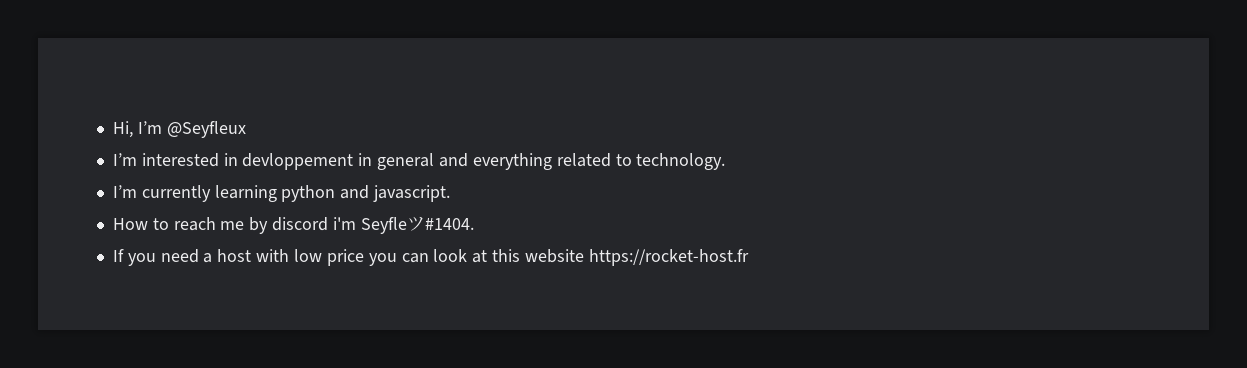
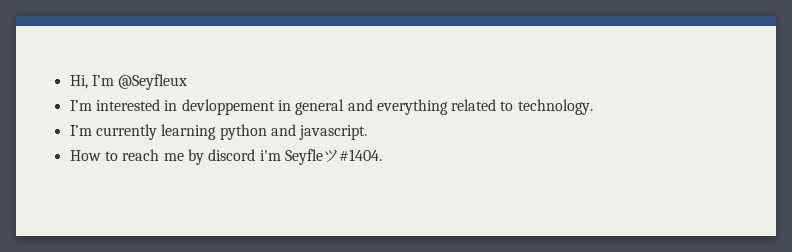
[112,249,749,266] // If you need a host with low price you can look at this website https://rocket-host.fr -> (382, 155) none

